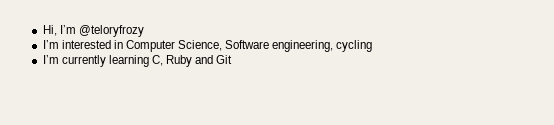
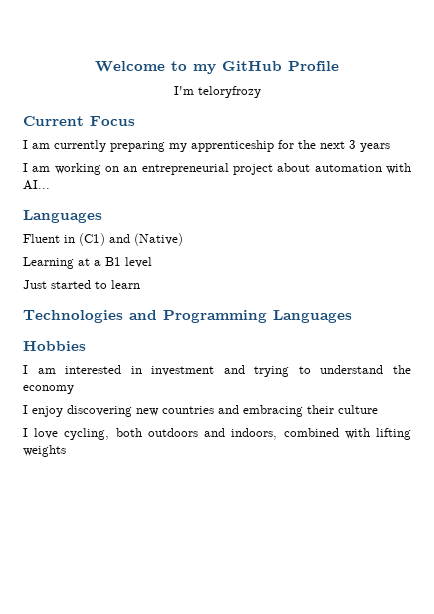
[42,25,144,37] [42,40,373,52] [42,55,233,67] Hi, I’m @teloryfrozy // I’m interested in Computer Science, Software engineering, cycling // I’m currently learning C, Ruby and Git -> [95,61,339,74] [173,86,261,98] [23,116,135,126] [23,140,390,152] [23,163,411,175] [23,180,50,190] [23,210,102,223] [23,233,183,246] [23,257,152,269] [23,280,140,289] [23,310,352,323] [23,341,86,351] [23,365,411,377] [23,385,74,394] [23,405,378,417] [23,428,412,440] [23,445,66,457] Welcome to my GitHub Profile // I'm teloryfrozy // Current Focus // I am currently preparing my apprenticeship for the next 3 years // I am working on an entrepreneurial project about automation with AI... // Languages // Fluent in (C1) and (Native) // Learning at a B1 level // Just started to learn // Technologies and Programming Languages // Hobbies // I am interested in investment and trying to understand the economy // I enjoy discovering new countries and embracing their culture // I love cycling, both outdoors and indoors, combined with lifting weights

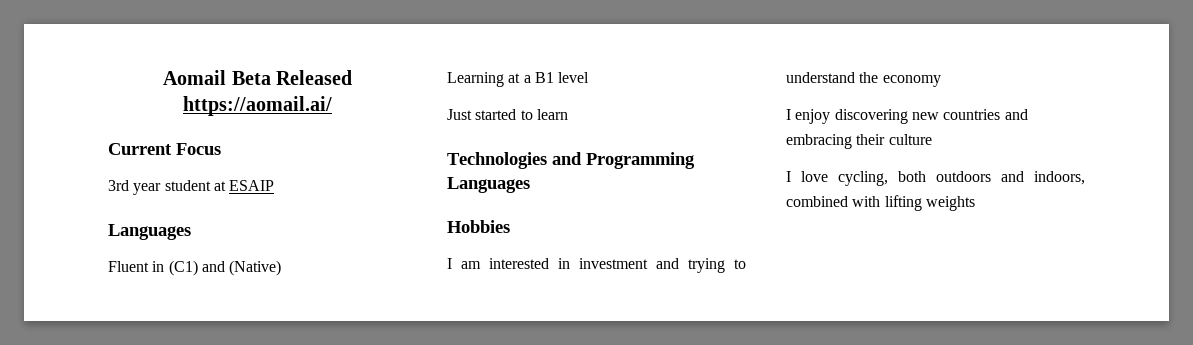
[95,61,339,74] [173,86,261,98] [23,116,135,126] [23,140,390,152] [23,163,411,175] [23,180,50,190] Welcome to my GitHub Profile // I'm teloryfrozy // Current Focus // I am currently preparing my apprenticeship for the next 3 years // I am working on an entrepreneurial project about automation with AI... -> [163,70,352,85] [183,96,332,116] [108,143,221,155] [108,180,275,195] Aomail Beta Released https://aomail.ai/ // Current Focus // 3rd year student at ESAIP

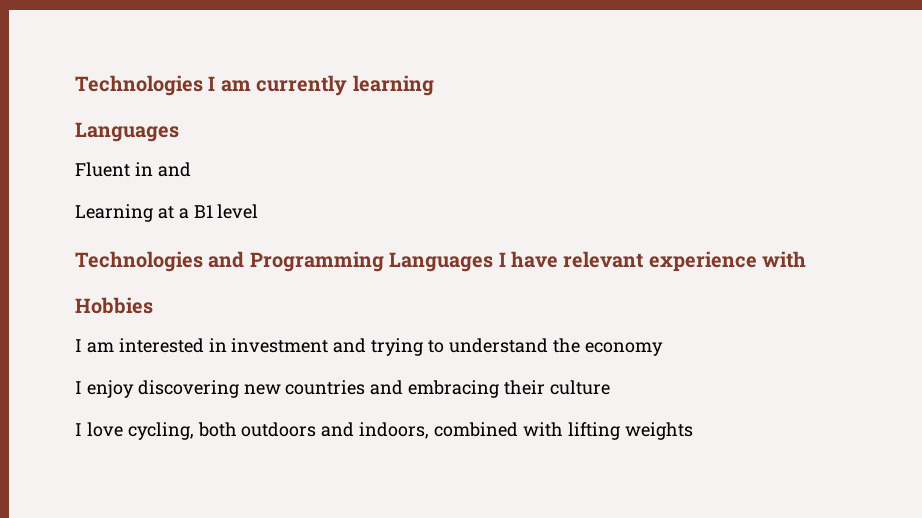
[163,70,352,85] [183,96,332,116] [108,143,221,155] [108,180,275,195] Aomail Beta Released https://aomail.ai/ // Current Focus // 3rd year student at ESAIP -> [75,75,434,96] Technologies I am currently learning
[168,260,282,276] (C1) and (Native) -> [157,162,191,177] and
[447,109,568,120] // Just started to learn -> (259, 211) none
(530, 185) none -> [498,251,807,272] I have relevant experience with

